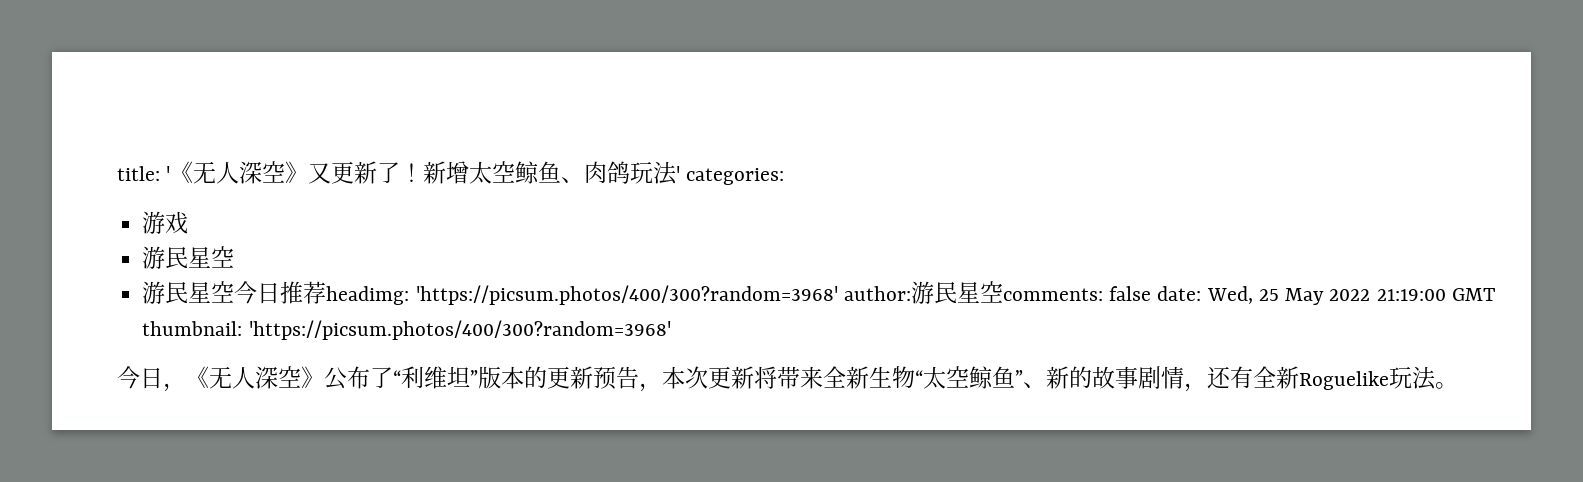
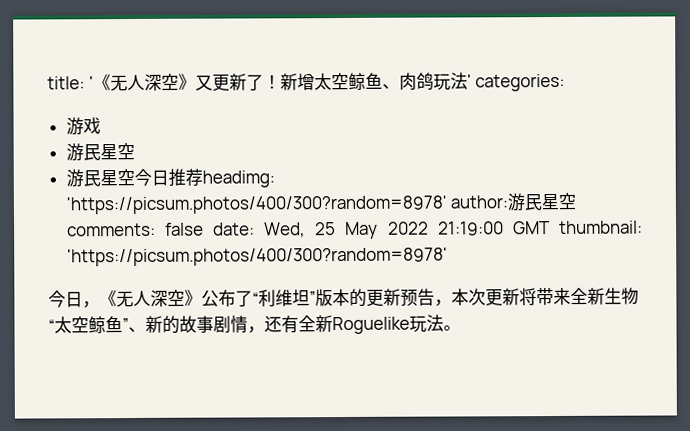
[415,285,838,305] 'https://picsum.photos/400/300?random=3968' -> [65,195,447,215] 'https://picsum.photos/400/300?random=8978'
[248,320,671,340] 'https://picsum.photos/400/300?random=3968' -> [66,247,448,267] 'https://picsum.photos/400/300?random=8978'

